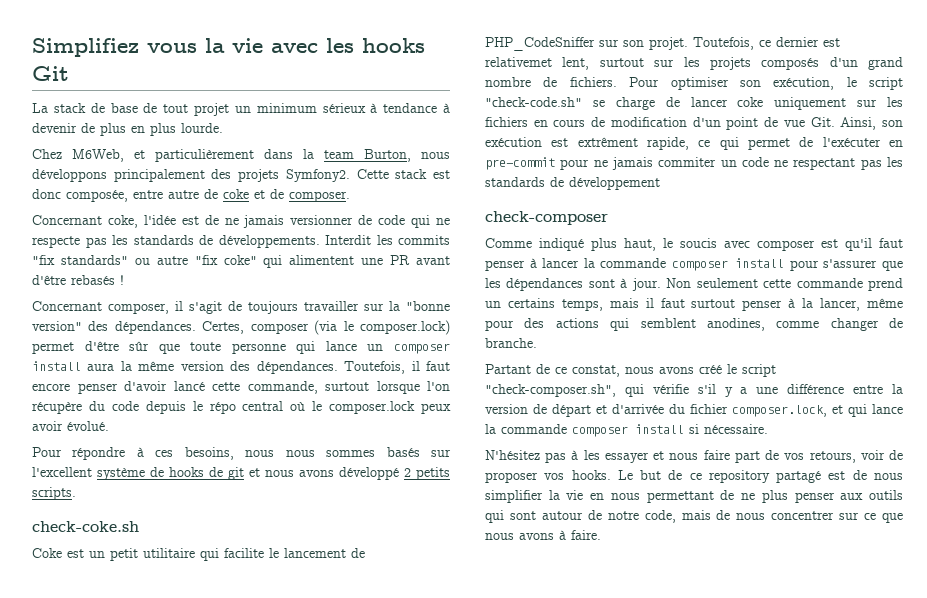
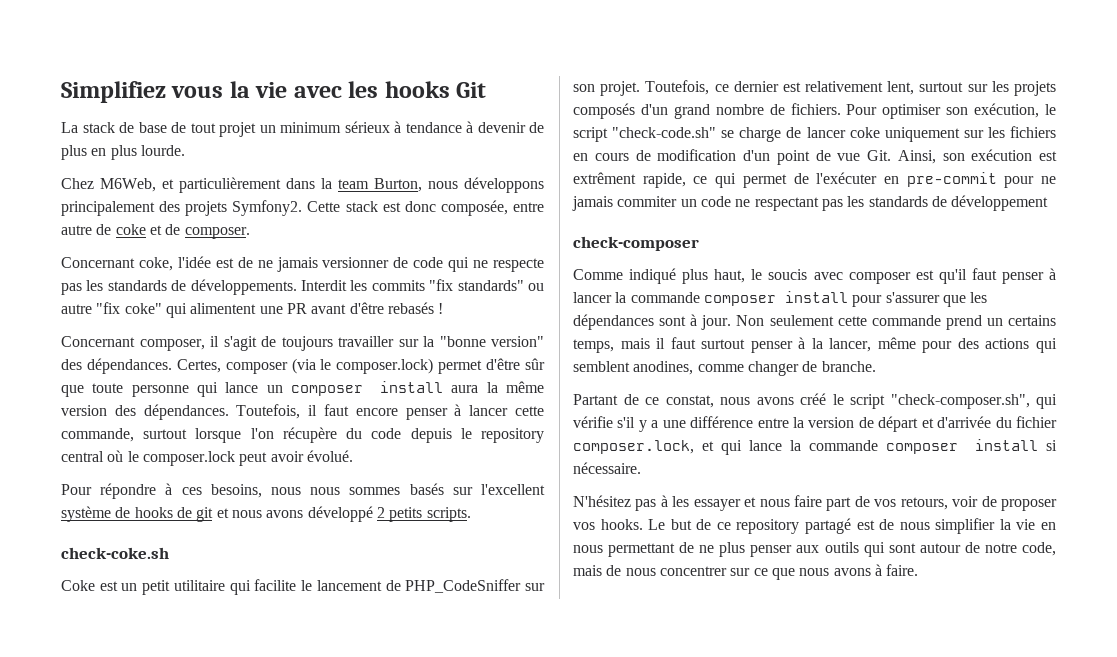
[124,381,205,391] d'avoir lancé -> [454,404,509,416] à lancer
[209,402,236,414] répo -> [481,428,544,443] repository
[420,403,451,414] peux -> [239,452,268,466] peut
[485,57,552,67] relativemet -> [805,81,884,92] relativement

